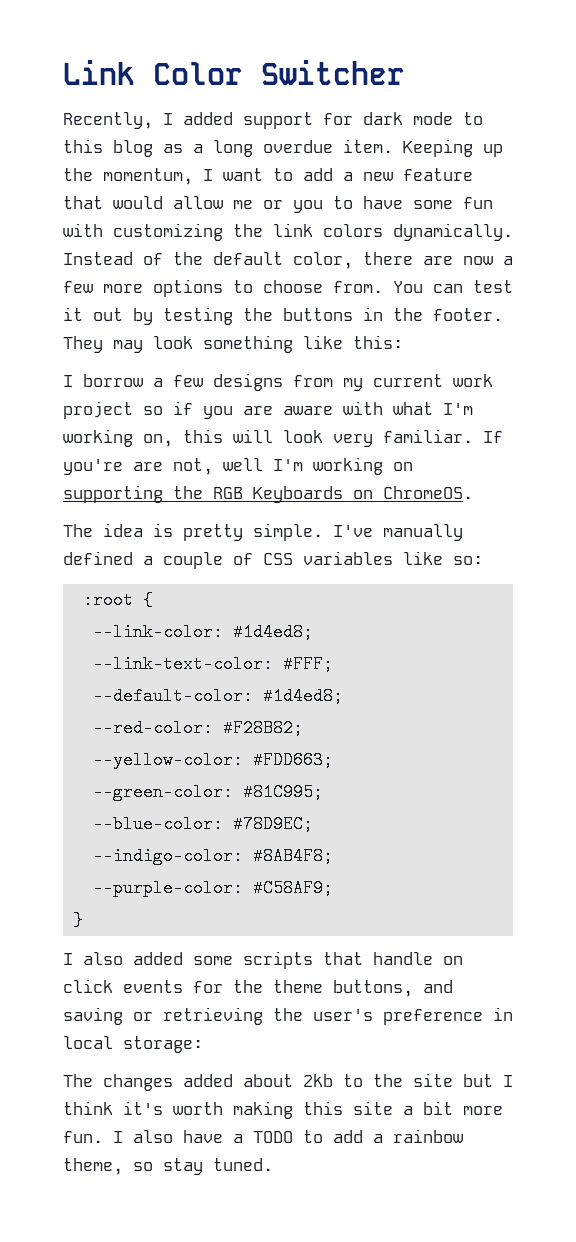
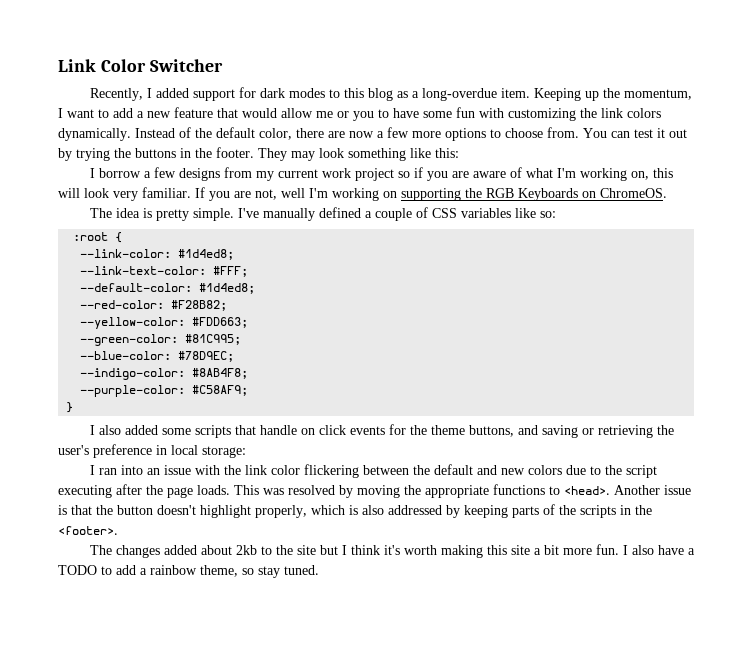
[413,112,453,125] mode -> [288,88,325,98] modes
[213,140,333,157] long overdue -> [421,88,497,101] long-overdue
[163,307,233,325] testing -> [76,148,110,161] trying
[343,401,383,415] with -> [509,167,522,178] of
[63,459,123,475] you're -> [209,191,230,201] you
(203, 1044) none -> [89,464,657,478] [58,484,691,498] [58,504,652,518] [58,526,118,535] // I ran into an issue with the link color flickering between the default and new colors due to the script executing after the page loads. This was resolved by moving the appropriate functions to <head>. Another issue is that the button doesn't highlight properly, which is also addressed by keeping parts of the scripts in the <footer>.

